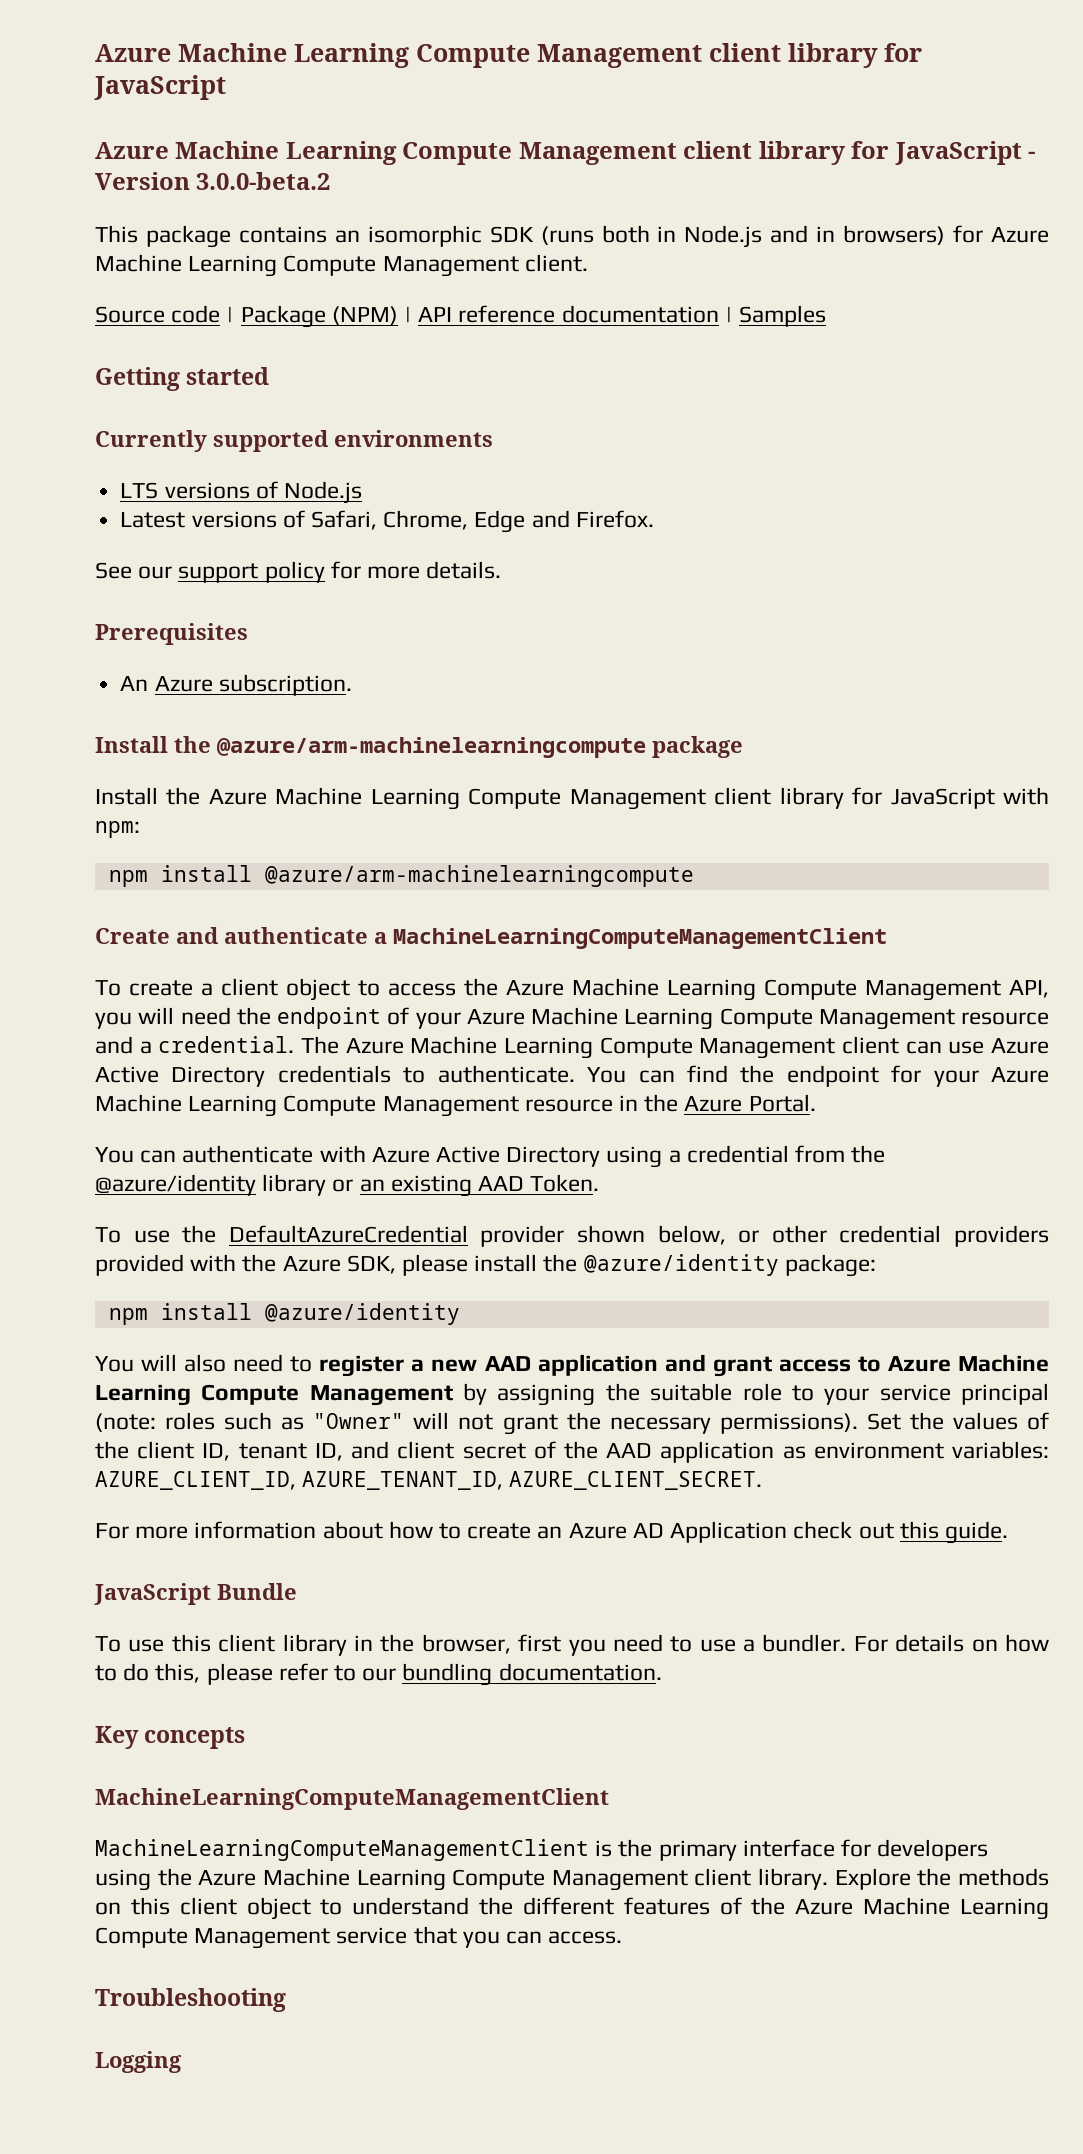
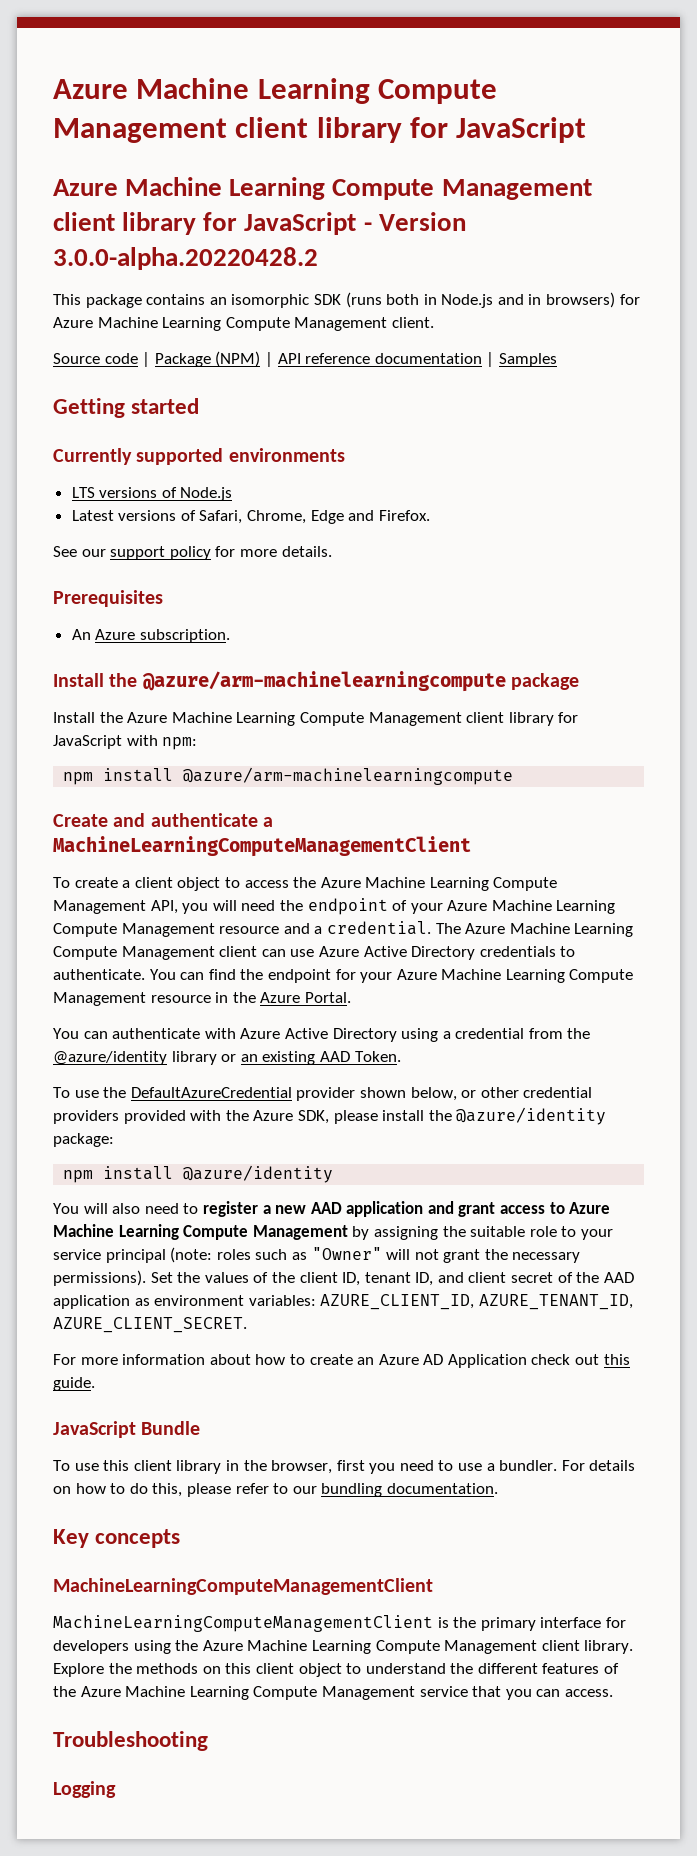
[196,172,331,190] 3.0.0-beta.2 -> [53,247,318,270] 3.0.0-alpha.20220428.2

